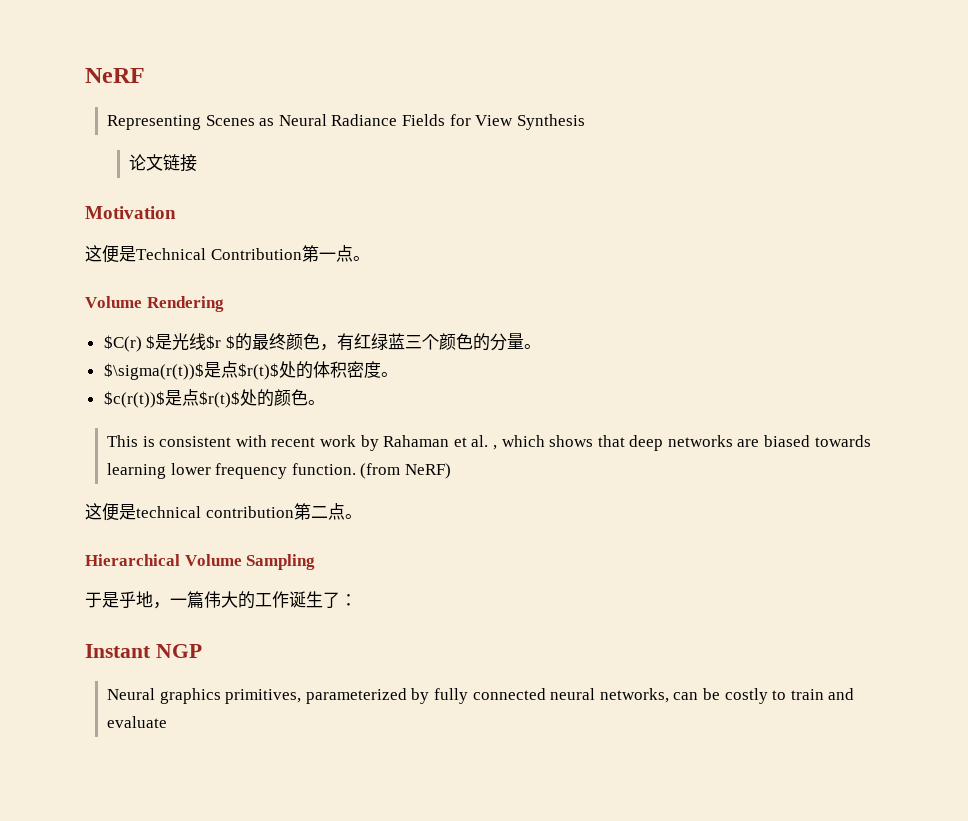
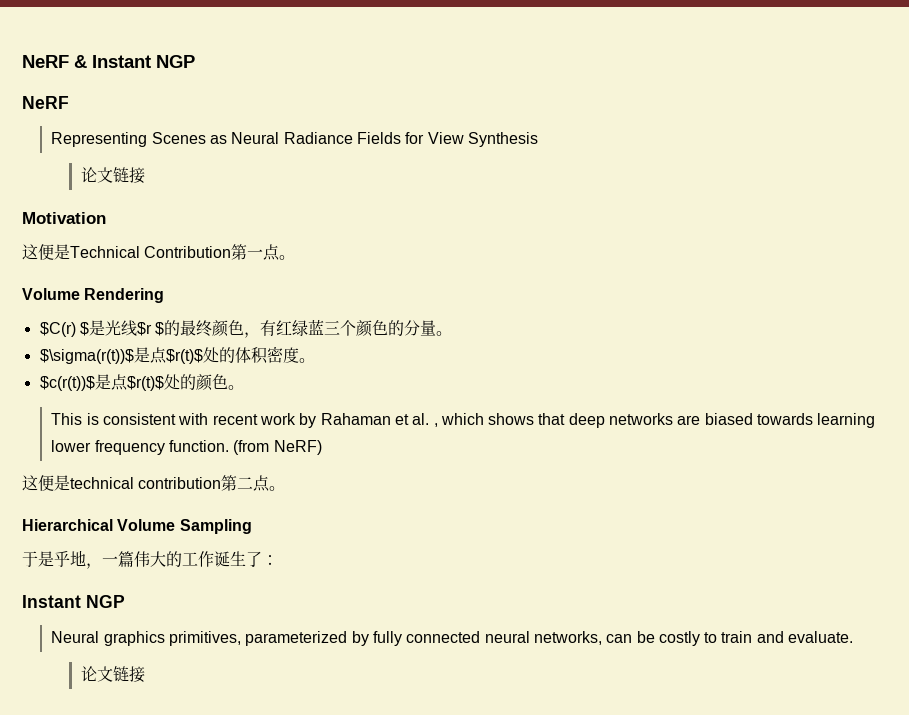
[85,68,145,83] NeRF -> [22,55,195,68] [22,96,69,109] NeRF & Instant NGP // NeRF
[107,716,168,728] evaluate -> [788,631,854,643] [80,666,145,683] evaluate. // 论文链接

